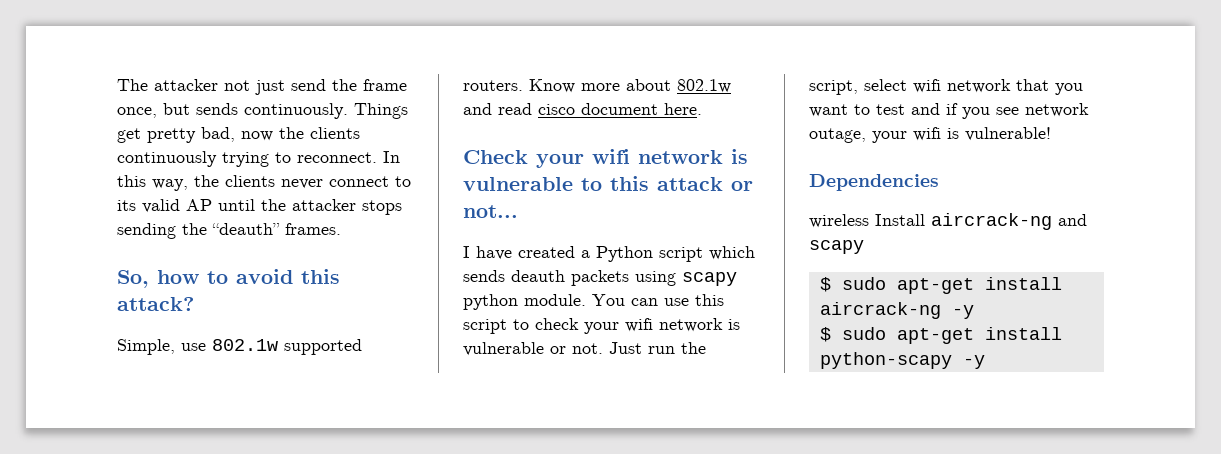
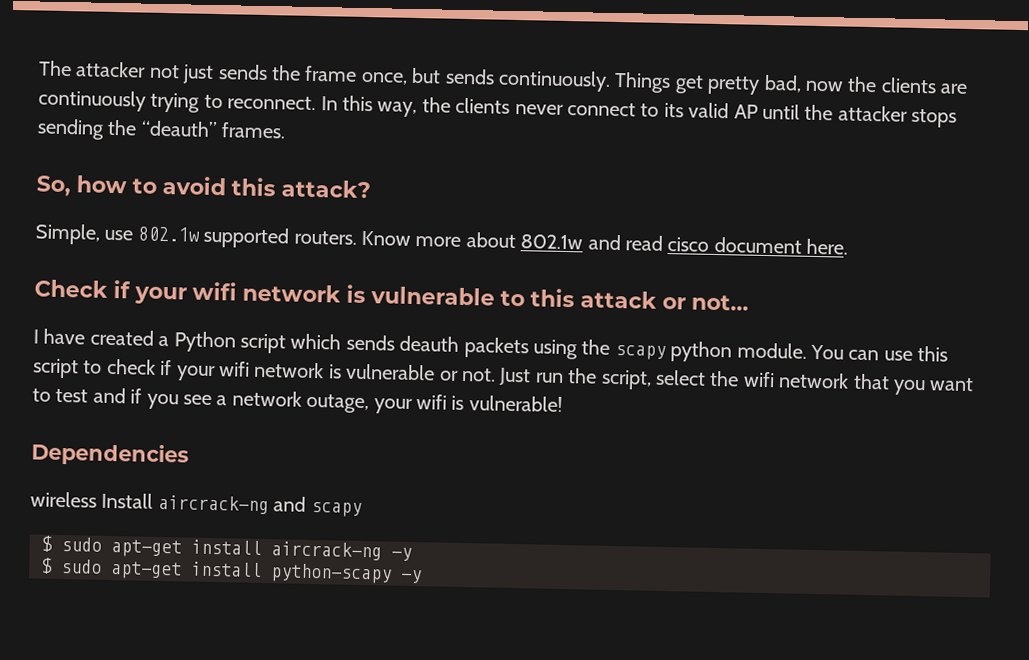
[291,79,326,91] send -> [217,64,268,81] sends
(360, 133) none -> [940,83,968,94] are
(528, 157) none -> [113,280,131,299] if
(676, 278) none -> [581,339,611,355] the
(579, 324) none -> [160,359,173,376] if
(907, 85) none -> [709,370,740,387] the
(1019, 111) none -> [216,395,228,406] a

